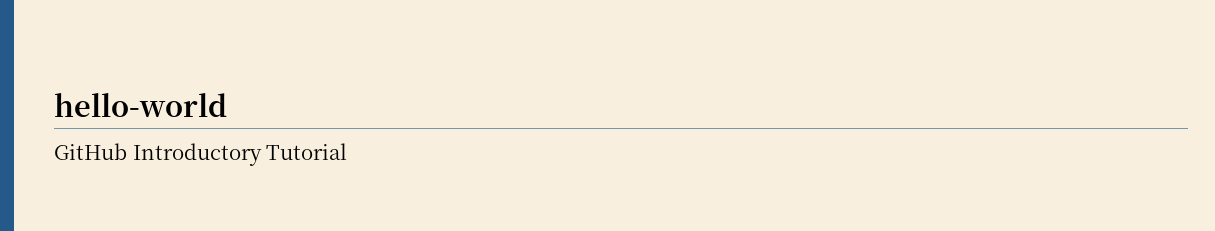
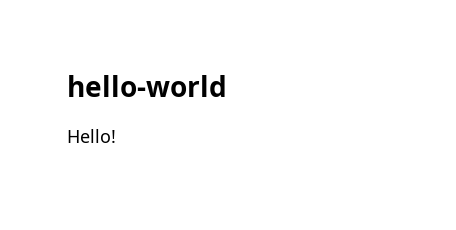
[54,143,348,166] GitHub Introductory Tutorial -> [67,129,116,143] Hello!

